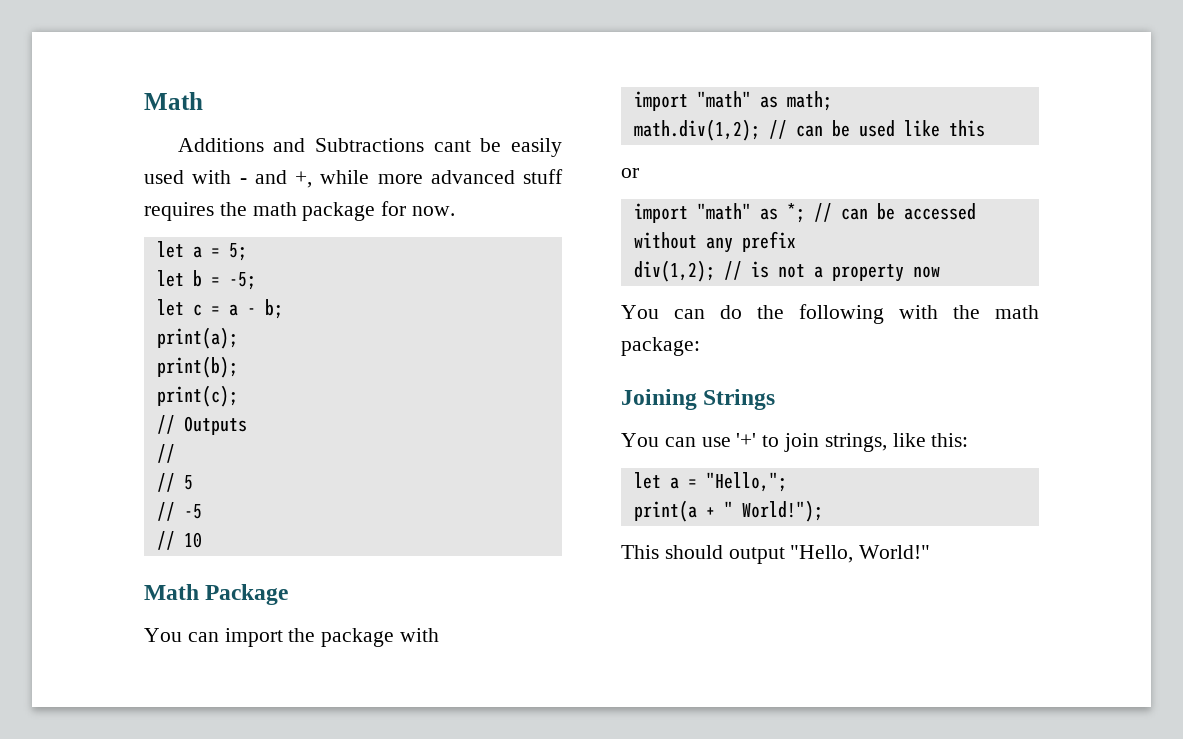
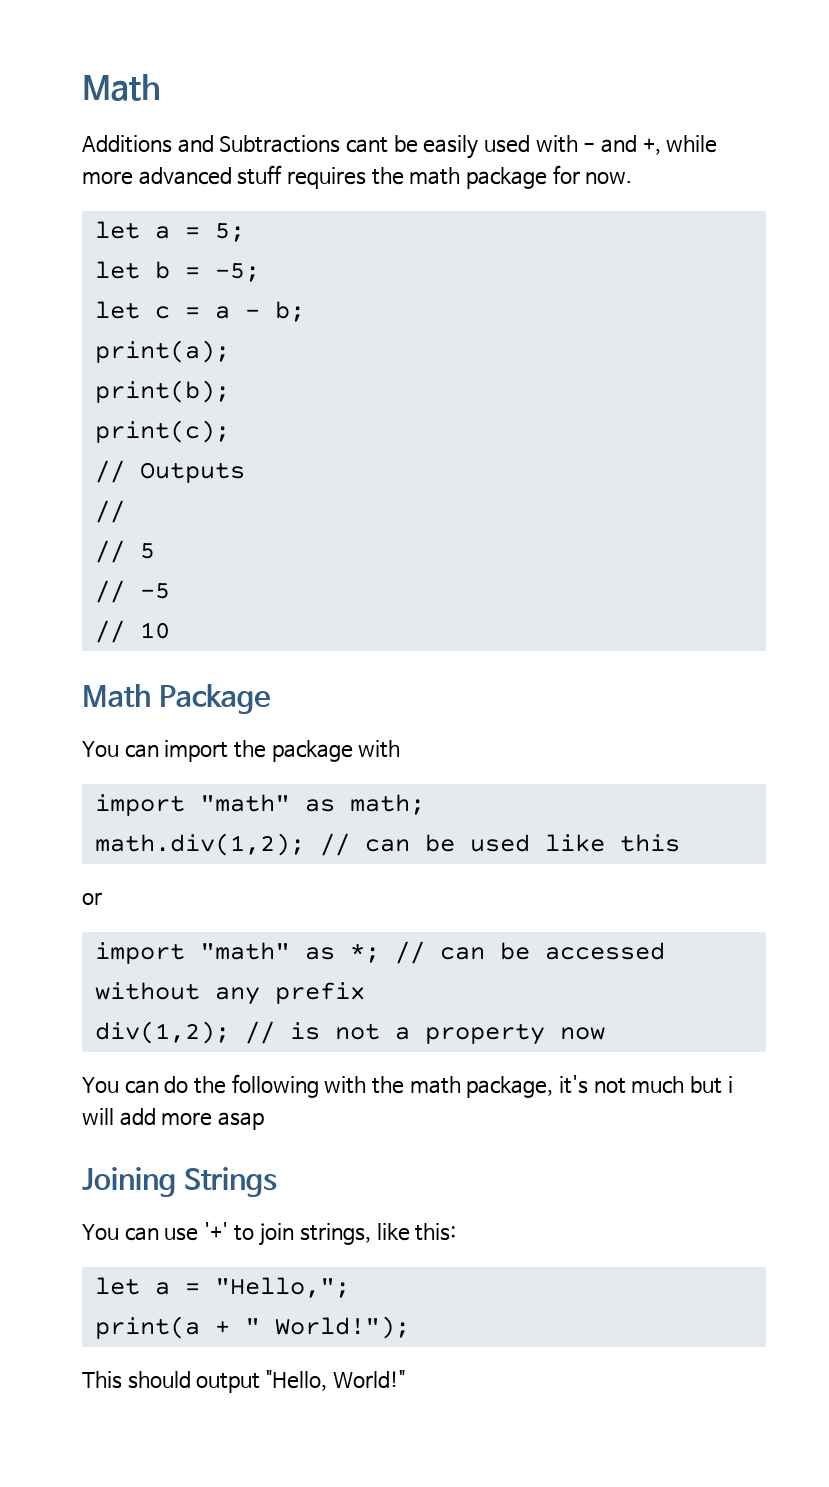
[621,337,700,356] package: -> [466,1075,733,1098] [82,1108,264,1130] package, it's not much but i will add more asap

